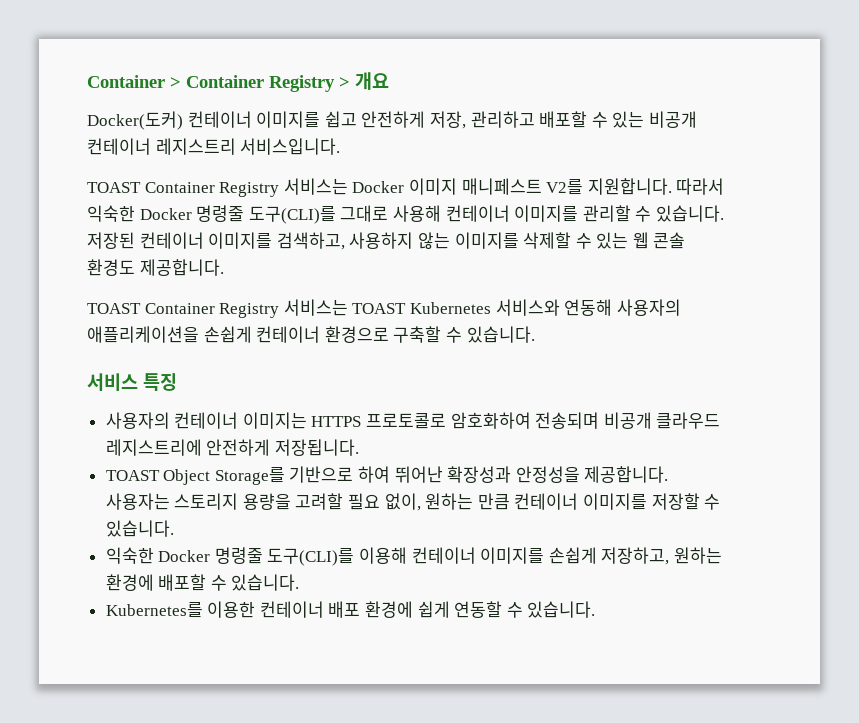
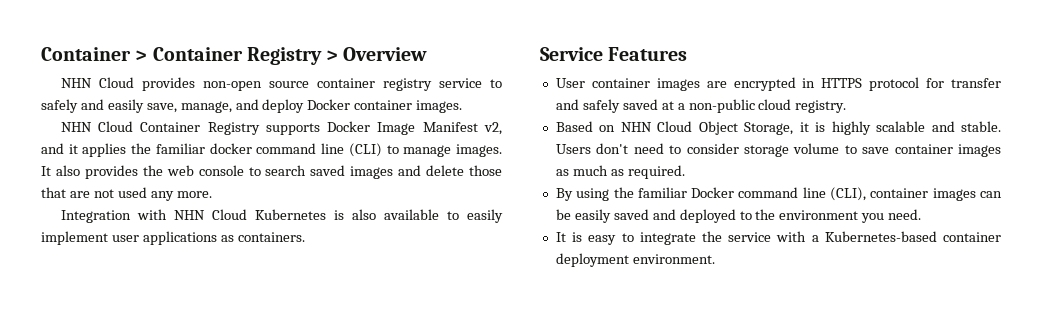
[355,72,389,90] [87,111,697,130] [87,138,341,155] [87,178,725,197] [87,205,724,224] [87,232,686,250] [87,259,224,276] [87,299,681,318] [87,326,535,343] [87,373,177,391] [105,412,721,429] [105,439,359,456] [105,466,669,485] [105,493,721,511] [105,520,174,537] [105,547,723,566] [105,574,300,591] [105,601,596,618] 개요 // Docker(도커) 컨테이너 이미지를 쉽고 안전하게 저장, 관리하고 배포할 수 있는 비공개 컨테이너 레지스트리 서비스입니다. // TOAST Container Registry 서비스는 Docker 이미지 매니페스트 V2를 지원합니다. 따라서 익숙한 Docker 명령줄 도구(CLI)를 그대로 사용해 컨테이너 이미지를 관리할 수 있습니다. 저장된 컨테이너 이미지를 검색하고, 사용하지 않는 이미지를 삭제할 수 있는 웹 콘솔 환경도 제공합니다. // TOAST Container Registry 서비스는 TOAST Kubernetes 서비스와 연동해 사용자의 애플리케이션을 손쉽게 컨테이너 환경으로 구축할 수 있습니다. // 서비스 특징 // 사용자의 컨테이너 이미지는 HTTPS 프로토콜로 암호화하여 전송되며 비공개 클라우드 레지스트리에 안전하게 저장됩니다. // TOAST Object Storage를 기반으로 하여 뛰어난 확장성과 안정성을 제공합니다. 사용자는 스토리지 용량을 고려할 필요 없이, 원하는 만큼 컨테이너 이미지를 저장할 수 있습니다. // 익숙한 Docker 명령줄 도구(CLI)를 이용해 컨테이너 이미지를 손쉽게 저장하고, 원하는 환경에 배포할 수 있습니다. // Kubernetes를 이용한 컨테이너 배포 환경에 쉽게 연동할 수 있습니다. -> [343,47,428,61] [60,77,502,91] [41,99,463,113] [60,121,502,135] [41,143,503,157] [41,165,503,179] [41,187,212,201] [60,209,504,223] [41,231,305,245] [540,47,688,61] [555,77,1001,91] [555,99,847,113] [555,121,1001,135] [555,143,1002,157] [555,165,685,179] [555,187,1002,201] [555,209,922,223] [555,231,1001,245] [555,253,715,267] Overview // NHN Cloud provides non-open source container registry service to safely and easily save, manage, and deploy Docker container images. // NHN Cloud Container Registry supports Docker Image Manifest v2, and it applies the familiar docker command line (CLI) to manage images. It also provides the web console to search saved images and delete those that are not used any more. // Integration with NHN Cloud Kubernetes is also available to easily implement user applications as containers. // Service Features // User container images are encrypted in HTTPS protocol for transfer and safely saved at a non-public cloud registry. // Based on NHN Cloud Object Storage, it is highly scalable and stable. Users don't need to consider storage volume to save container images as much as required. // By using the familiar Docker command line (CLI), container images can be easily saved and deployed to the environment you need. // It is easy to integrate the service with a Kubernetes-based container deployment environment.

